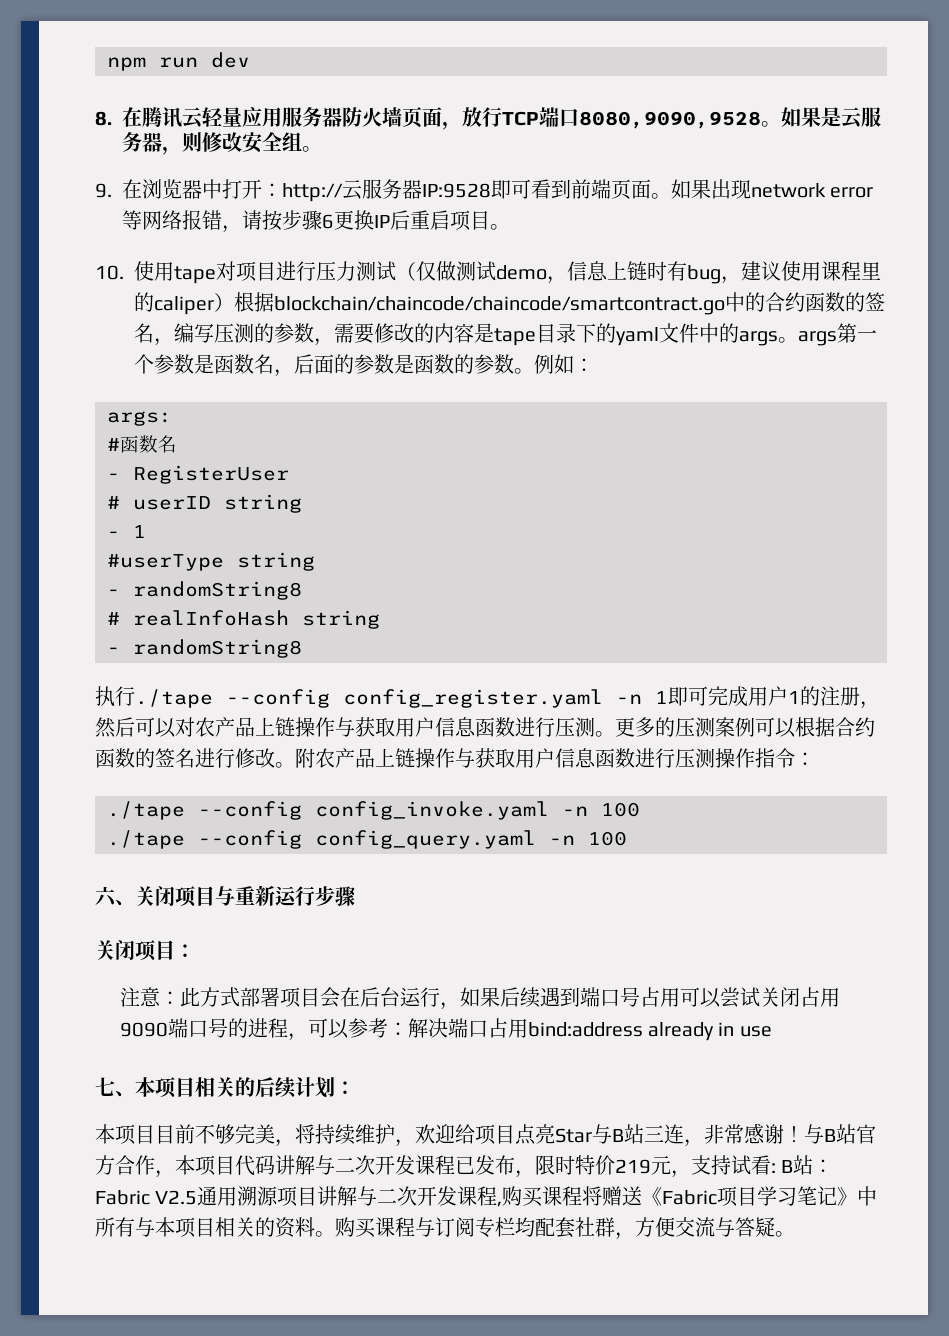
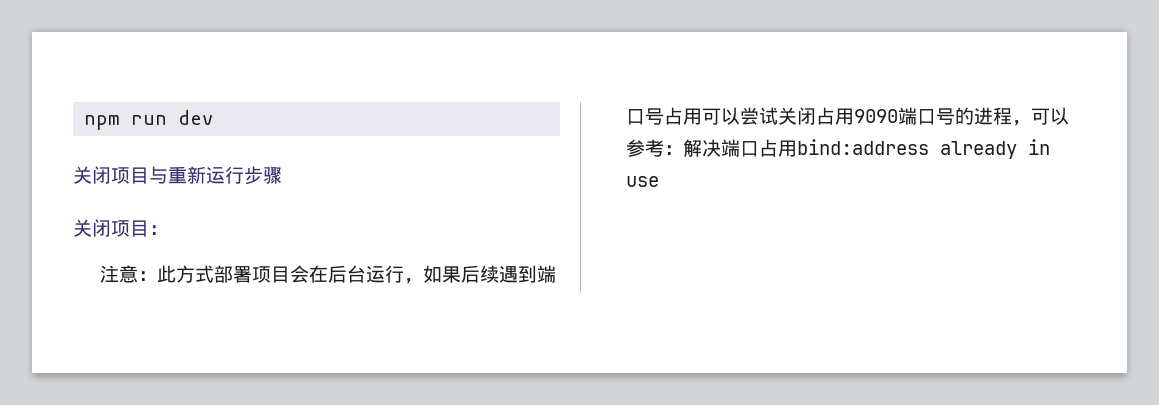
[95,107,881,130] [122,132,322,155] [95,179,874,202] [122,210,510,233] [95,261,881,284] [134,292,885,315] [134,323,877,346] [134,354,594,377] [107,411,172,426] [107,435,177,453] [107,465,289,484] [107,494,302,513] [107,525,146,538] [107,552,315,571] [107,581,302,600] [107,610,380,629] [107,639,302,658] [95,686,880,709] [95,717,875,738] [95,748,815,768] [107,801,640,820] [107,830,627,849] [95,886,135,907] 8.在腾讯云轻量应用服务器防火墙页面，放行TCP端口8080,9090,9528。如果是云服务器，则修改安全组。 // 9.在浏览器中打开：http://云服务器IP:9528即可看到前端页面。如果出现network error等网络报错，请按步骤6更换IP后重启项目。 // 10.使用tape对项目进行压力测试（仅做测试demo，信息上链时有bug，建议使用课程里的caliper）根据blockchain/chaincode/chaincode/smartcontract.go中的合约函数的签名，编写压测的参数，需要修改的内容是tape目录下的yaml文件中的args。args第一个参数是函数名，后面的参数是函数的参数。例如： // args: // #函数名 // - RegisterUser // # userID string // - 1 // #userType string // - randomString8 // # realInfoHash string // - randomString8 // 执行./tape --config config_register.yaml -n 1即可完成用户1的注册，然后可以对农产品上链操作与获取用户信息函数进行压测。更多的压测案例可以根据合约函数的签名进行修改。附农产品上链操作与获取用户信息函数进行压测操作指令： // ./tape --config config_invoke.yaml -n 100 // ./tape --config config_query.yaml -n 100 // 六、 -> (214, 117) none
[95,1077,355,1098] [95,1123,876,1147] [95,1155,834,1178] [95,1186,878,1207] [95,1217,795,1240] // 七、本项目相关的后续计划： // 本项目目前不够完美，将持续维护，欢迎给项目点亮Star与B站三连，非常感谢！与B站官方合作，本项目代码讲解与二次开发课程已发布，限时特价219元，支持试看: B站：Fabric V2.5通用溯源项目讲解与二次开发课程,购买课程将赠送《Fabric项目学习笔记》中所有与本项目相关的资料。购买课程与订阅专栏均配套社群，方便交流与答疑。 -> (659, 181) none

